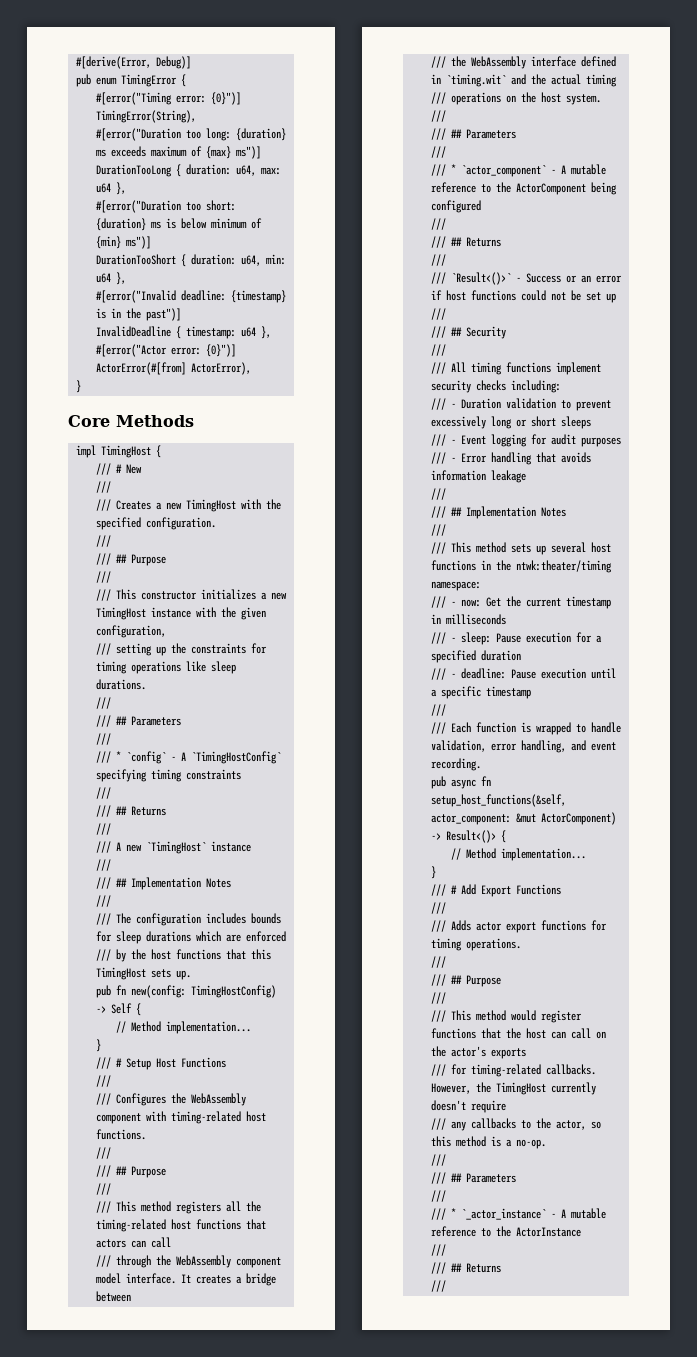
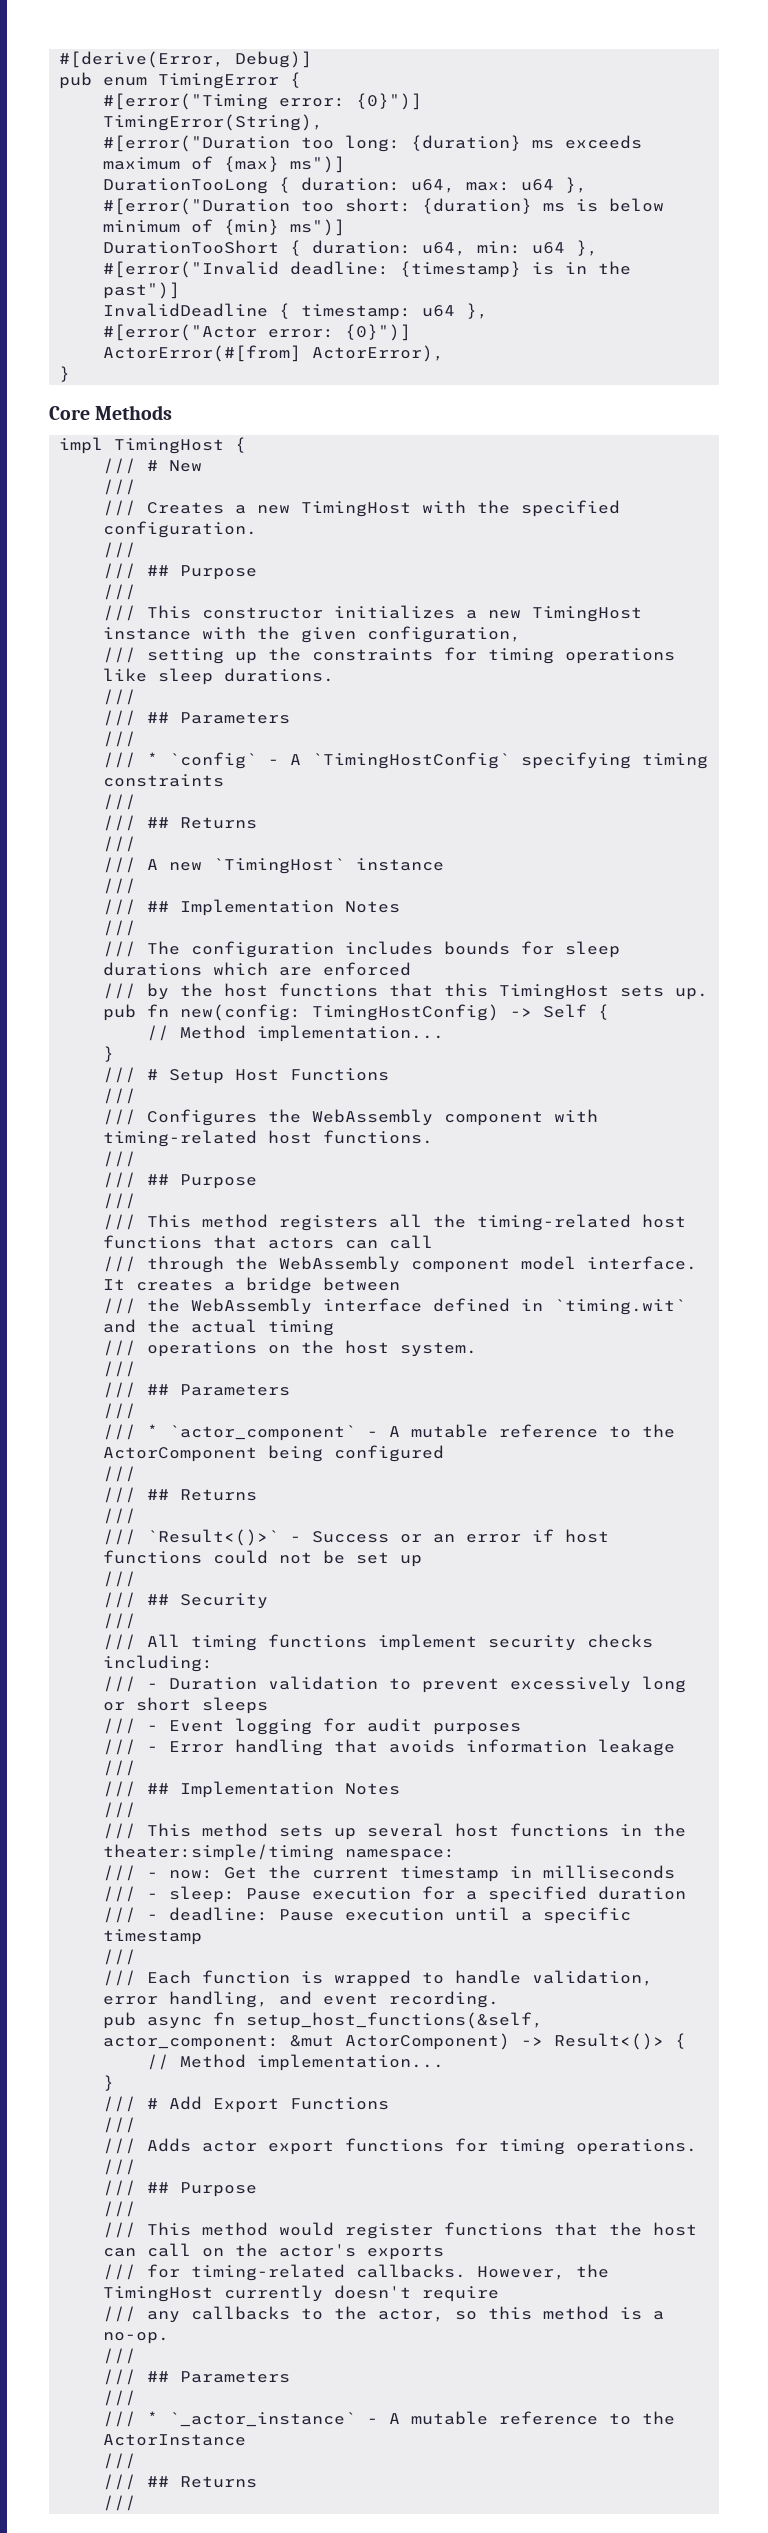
[515,560,612,573] ntwk:theater/timing -> [102,1844,334,1861] theater:simple/timing

